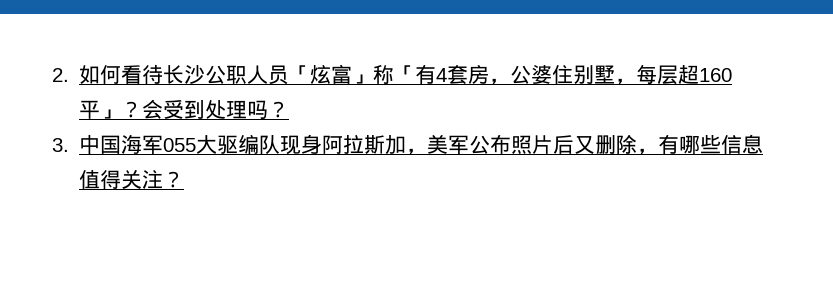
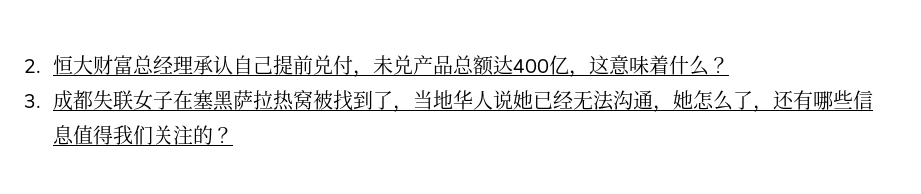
[79,64,733,85] [79,99,290,119] [52,134,659,155] 如何看待长沙公职人员「炫富」称「有4套房，公婆住别墅，每层超160平」？会受到处理吗？ // 3.中国海军055大驱编队现身阿拉斯加，美军公布照片后又删除， -> [53,55,730,78] [24,90,795,113] 恒大财富总经理承认自己提前兑付，未兑产品总额达400亿，这意味着什么？ // 3.成都失联女子在塞黑萨拉热窝被找到了，当地华人说她已经无法沟通，她怎么了，还
[121,169,164,189] 关注 -> [113,125,214,145] 我们关注的

